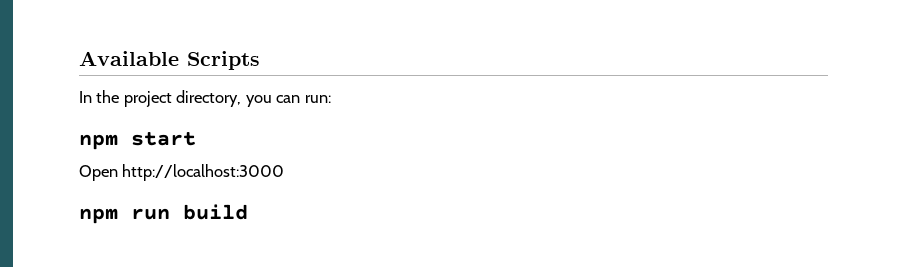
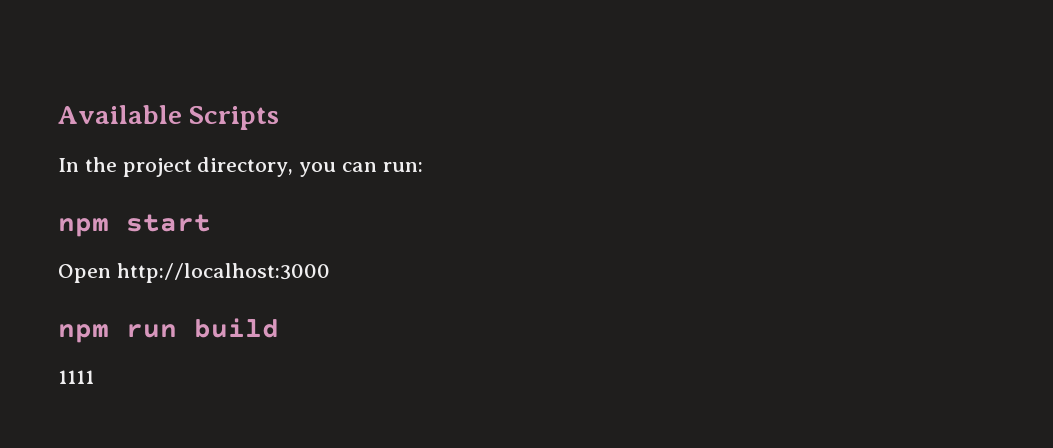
(248, 212) none -> [58,370,94,384] // 1111

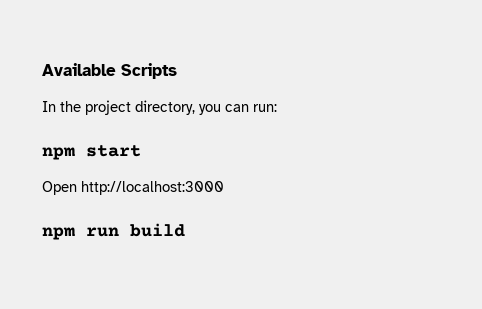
[58,370,94,384] // 1111 -> (185, 230) none

